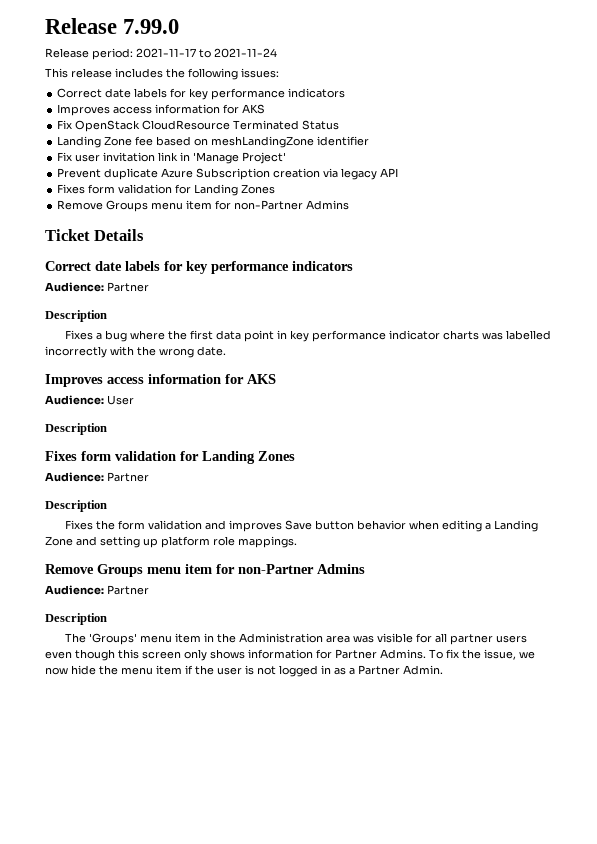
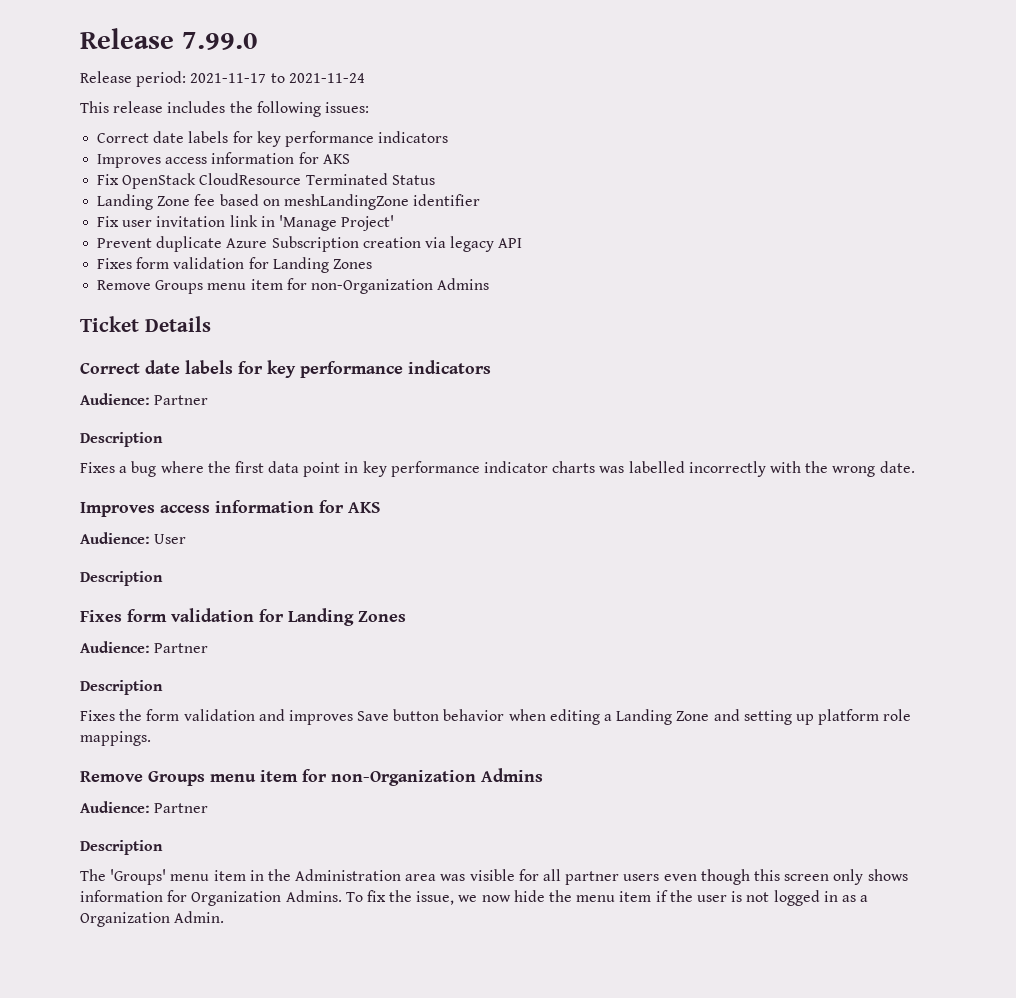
[234,200,304,210] non-Partner -> [310,279,433,294] non-Organization
[238,564,314,574] non-Partner -> [331,770,476,786] non-Organization
[335,649,377,659] Partner -> [191,891,282,906] Organization
[358,665,400,675] Partner -> [80,912,170,927] Organization

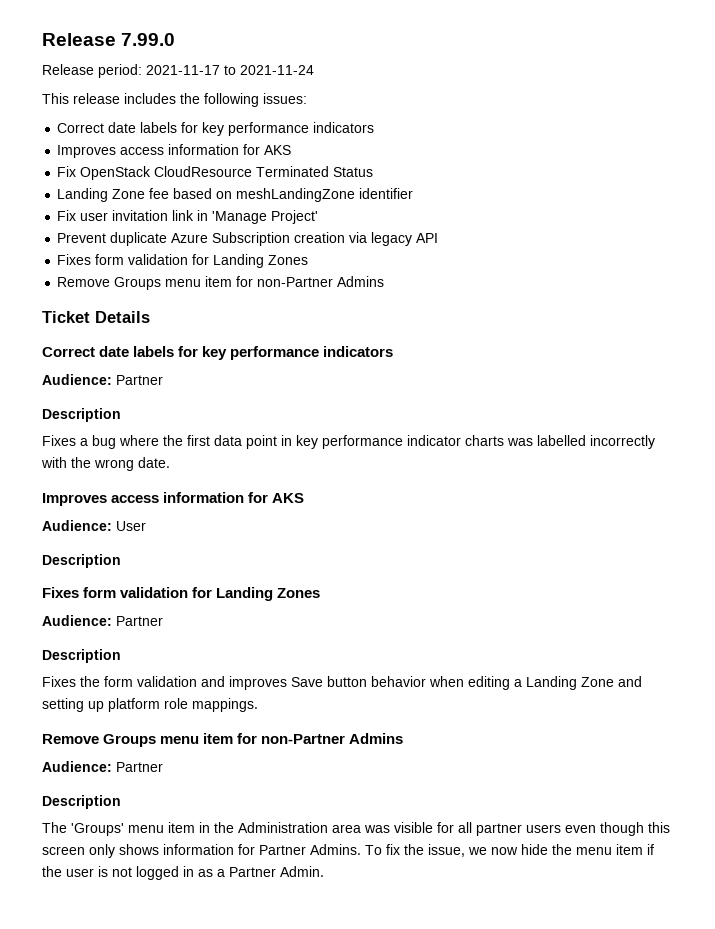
[310,279,433,294] non-Organization -> [257,277,334,287] non-Partner
[331,770,476,786] non-Organization -> [261,734,346,744] non-Partner
[191,891,282,906] Organization -> [259,845,306,855] Partner
[80,912,170,927] Organization -> [229,867,276,877] Partner

